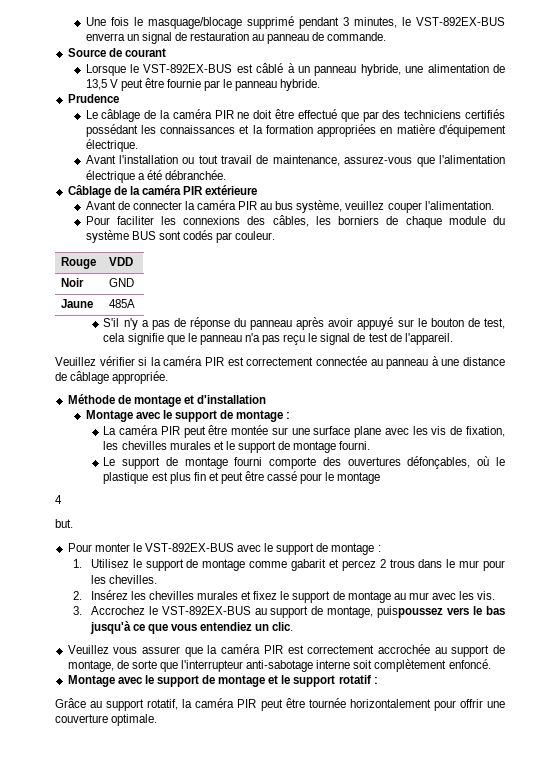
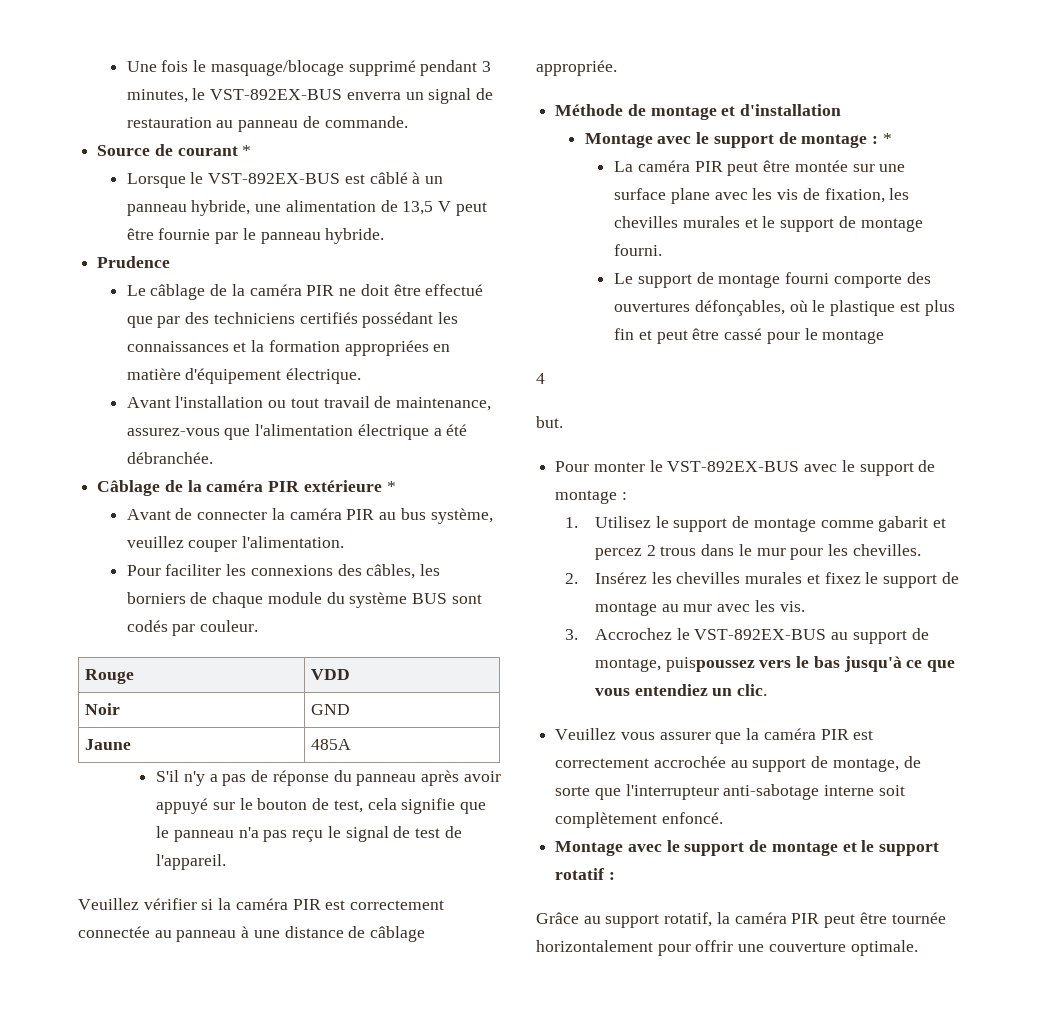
(166, 52) none -> [242,145,252,156] *
(258, 190) none -> [386,481,396,492] *
(291, 415) none -> [882,133,892,144] *

